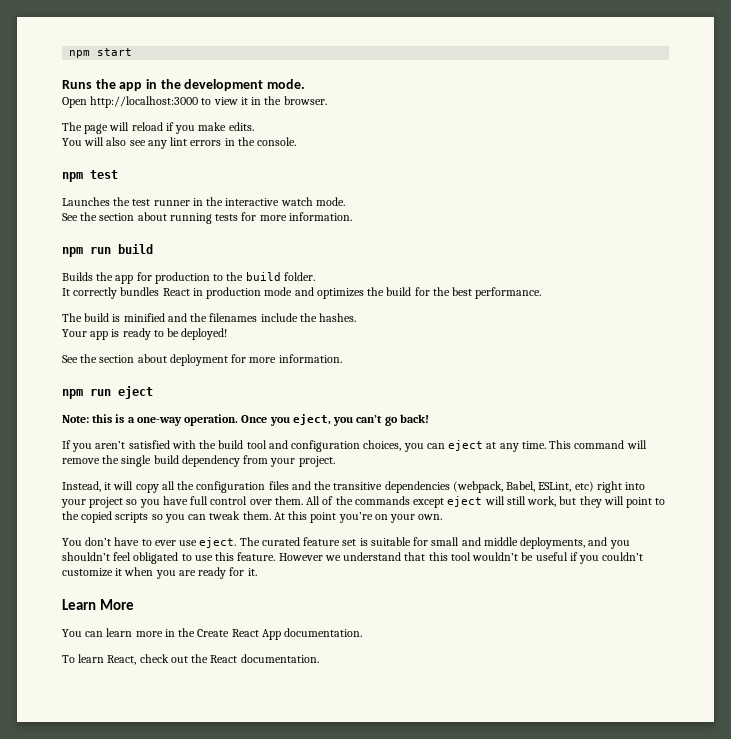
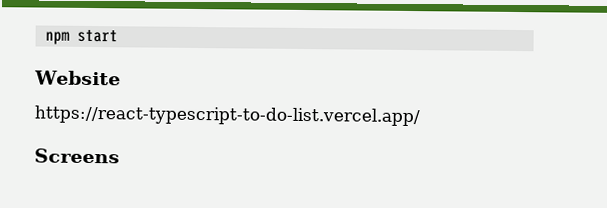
[62,79,305,91] [62,96,327,108] [62,122,254,134] [62,137,297,149] [62,170,118,182] [62,197,345,206] [62,212,352,224] [62,244,153,257] [62,272,315,284] [62,287,542,299] [62,313,357,322] [62,328,228,340] [62,354,342,366] [62,386,153,399] [62,414,429,426] [62,440,647,452] [62,455,335,467] [62,481,646,493] [61,496,666,508] [62,511,443,523] [62,537,630,549] [62,552,644,564] [62,567,257,579] [62,599,134,610] [62,628,363,640] [62,654,319,665] Runs the app in the development mode. // Open http://localhost:3000 to view it in the browser. // The page will reload if you make edits. // You will also see any lint errors in the console. // npm test // Launches the test runner in the interactive watch mode. // See the section about running tests for more information. // npm run build // Builds the app for production to the build folder. // It correctly bundles React in production mode and optimizes the build for the best performance. // The build is minified and the filenames include the hashes. // Your app is ready to be deployed! // See the section about deployment for more information. // npm run eject // Note: this is a one-way operation. Once you eject, you can’t go back! // If you aren’t satisfied with the build tool and configuration choices, you can eject at any time. This command will remove the single build dependency from your project. // Instead, it will copy all the configuration files and the transitive dependencies (webpack, Babel, ESLint, etc) right into your project so you have full control over them. All of the commands except eject will still work, but they will point to the copied scripts so you can tweak them. At this point you’re on your own. // You don’t have to ever use eject. The curated feature set is suitable for small and middle deployments, and you shouldn’t feel obligated to use this feature. However we understand that this tool wouldn’t be useful if you couldn’t customize it when you are ready for it. // Learn More // You can learn more in the Create React App documentation. // To learn React, check out the React documentation. -> [34,70,121,86] [34,105,420,127] [34,148,120,164] Website // https://react-typescript-to-do-list.vercel.app/ // Screens

